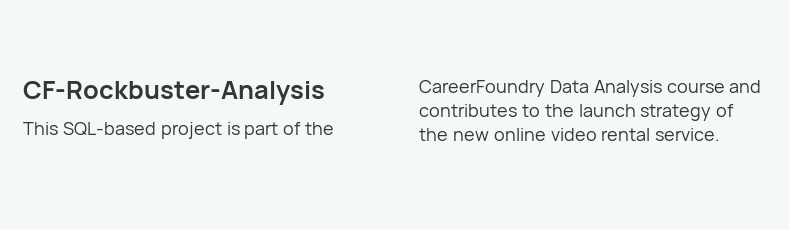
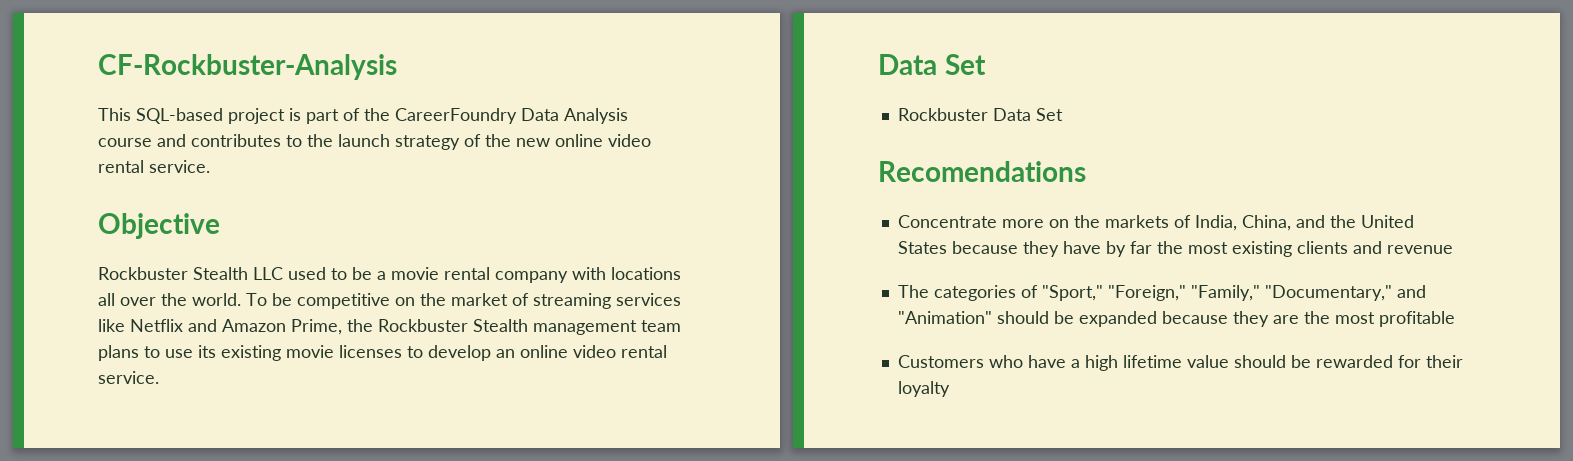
(721, 134) none -> [98,213,220,239] [98,267,681,283] [98,293,681,309] [98,319,681,335] [98,345,667,361] [98,371,159,384] [878,54,986,75] [897,108,1063,121] [878,161,1086,182] [897,215,1414,231] [897,241,1453,257] [897,285,1426,301] [897,311,1455,327] [897,355,1463,371] [897,381,950,397] // Objective // Rockbuster Stealth LLC used to be a movie rental company with locations all over the world. To be competitive on the market of streaming services like Netflix and Amazon Prime, the Rockbuster Stealth management team plans to use its existing movie licenses to develop an online video rental service. // Data Set // Rockbuster Data Set // Recomendations // Concentrate more on the markets of India, China, and the United States because they have by far the most existing clients and revenue // The categories of "Sport," "Foreign," "Family," "Documentary," and "Animation" should be expanded because they are the most profitable // Customers who have a high lifetime value should be rewarded for their loyalty

